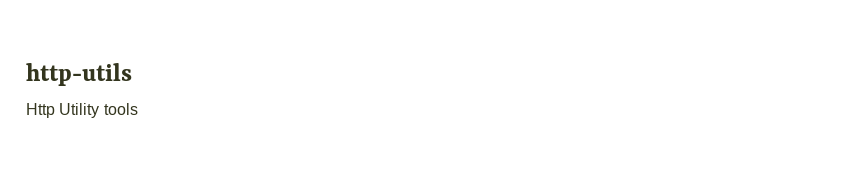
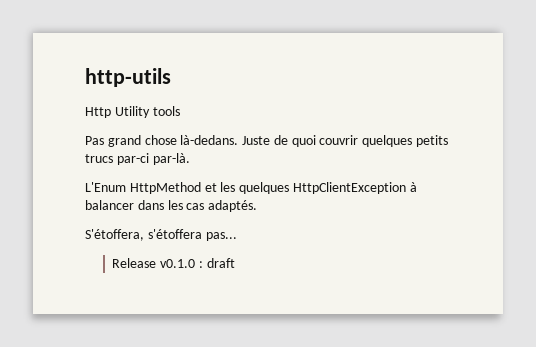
(138, 109) none -> [85,135,449,147] [85,153,190,165] [85,182,417,194] [85,200,258,212] [85,229,237,241] [112,258,235,268] // Pas grand chose là-dedans. Juste de quoi couvrir quelques petits trucs par-ci par-là. // L'Enum HttpMethod et les quelques HttpClientException à balancer dans les cas adaptés. // S'étoffera, s'étoffera pas... // Release v0.1.0 : draft

